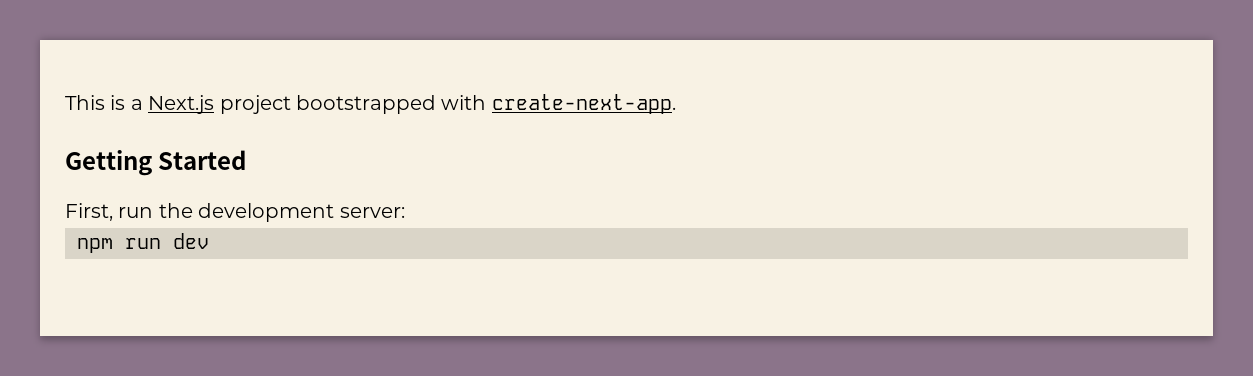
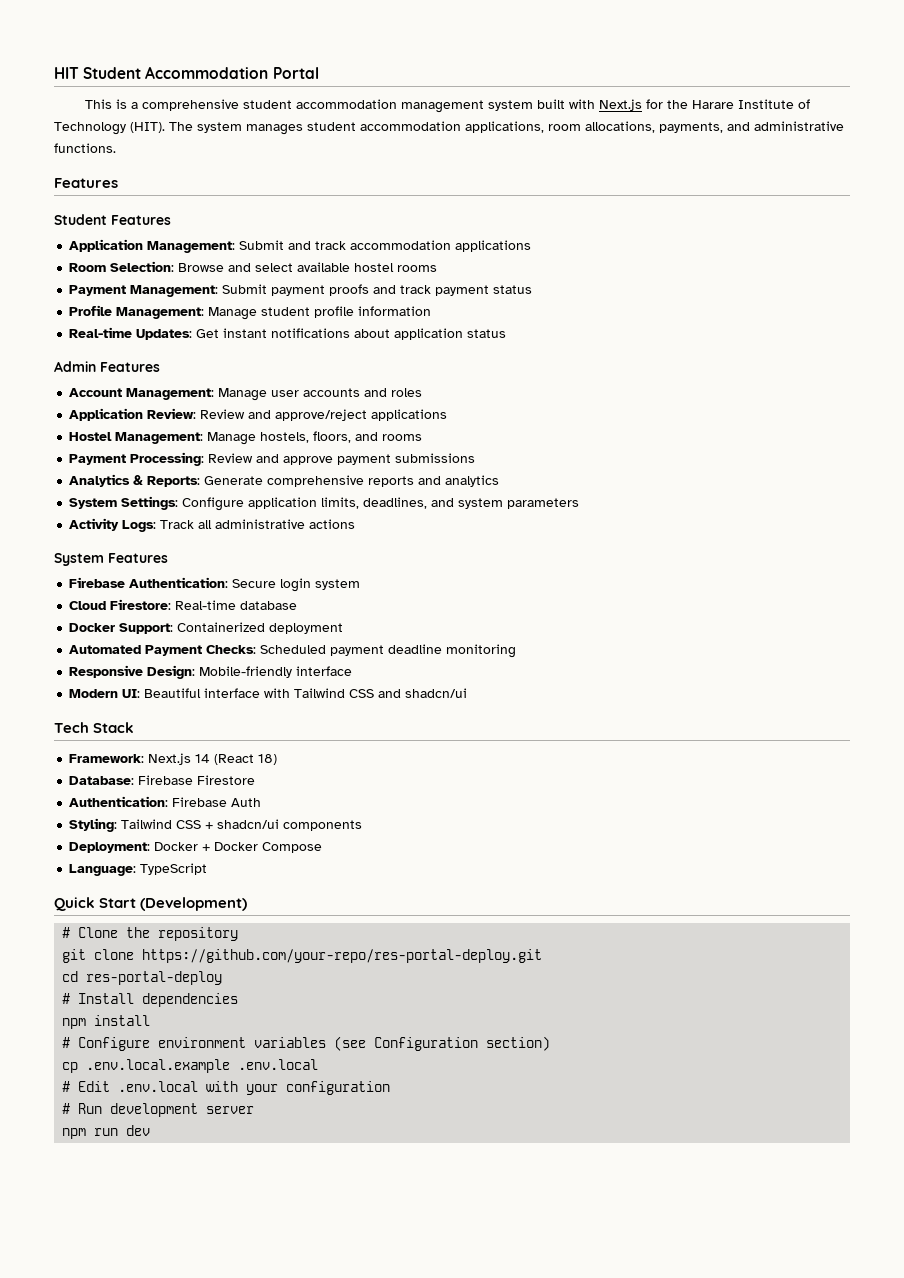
[65,94,676,114] [65,150,247,176] [65,203,405,222] This is a Next.js project bootstrapped with create-next-app. // Getting Started // First, run the development server: -> [54,66,319,79] [85,99,811,113] [54,121,844,135] [54,143,116,153] [54,178,118,188] [54,214,171,225] [69,239,532,253] [69,261,438,272] [69,284,533,297] [69,305,432,320] [69,327,507,340] [54,361,160,372] [69,388,423,401] [69,408,448,421] [69,431,423,445] [69,452,476,466] [69,474,500,487] [69,496,580,511] [69,518,356,532] [54,553,168,566] [69,577,361,592] [69,599,298,610] [69,622,344,634] [69,644,517,658] [69,665,353,679] [69,688,468,698] [54,722,135,733] [69,753,278,765] [69,775,256,785] [69,796,262,807] [69,818,363,832] [69,842,323,853] [69,863,208,876] [54,897,248,911] [62,927,239,941] [62,949,543,963] [62,971,223,985] [62,993,239,1007] [62,1015,151,1029] [62,1036,551,1051] [62,1059,319,1073] [62,1081,391,1095] [62,1103,255,1117] HIT Student Accommodation Portal // This is a comprehensive student accommodation management system built with Next.js for the Harare Institute of Technology (HIT). The system manages student accommodation applications, room allocations, payments, and administrative functions. // Features // Student Features // Application Management: Submit and track accommodation applications // Room Selection: Browse and select available hostel rooms // Payment Management: Submit payment proofs and track payment status // Profile Management: Manage student profile information // Real-time Updates: Get instant notifications about application status // Admin Features // Account Management: Manage user accounts and roles // Application Review: Review and approve/reject applications // Hostel Management: Manage hostels, floors, and rooms // Payment Processing: Review and approve payment submissions // Analytics & Reports: Generate comprehensive reports and analytics // System Settings: Configure application limits, deadlines, and system parameters // Activity Logs: Track all administrative actions // System Features // Firebase Authentication: Secure login system // Cloud Firestore: Real-time database // Docker Support: Containerized deployment // Automated Payment Checks: Scheduled payment deadline monitoring // Responsive Design: Mobile-friendly interface // Modern UI: Beautiful interface with Tailwind CSS and shadcn/ui // Tech Stack // Framework: Next.js 14 (React 18) // Database: Firebase Firestore // Authentication: Firebase Auth // Styling: Tailwind CSS + shadcn/ui components // Deployment: Docker + Docker Compose // Language: TypeScript // Quick Start (Development) // # Clone the repository // git clone https://github.com/your-repo/res-portal-deploy.git // cd res-portal-deploy // # Install dependencies // npm install // # Configure environment variables (see Configuration section) // cp .env.local.example .env.local // # Edit .env.local with your configuration // # Run development server

